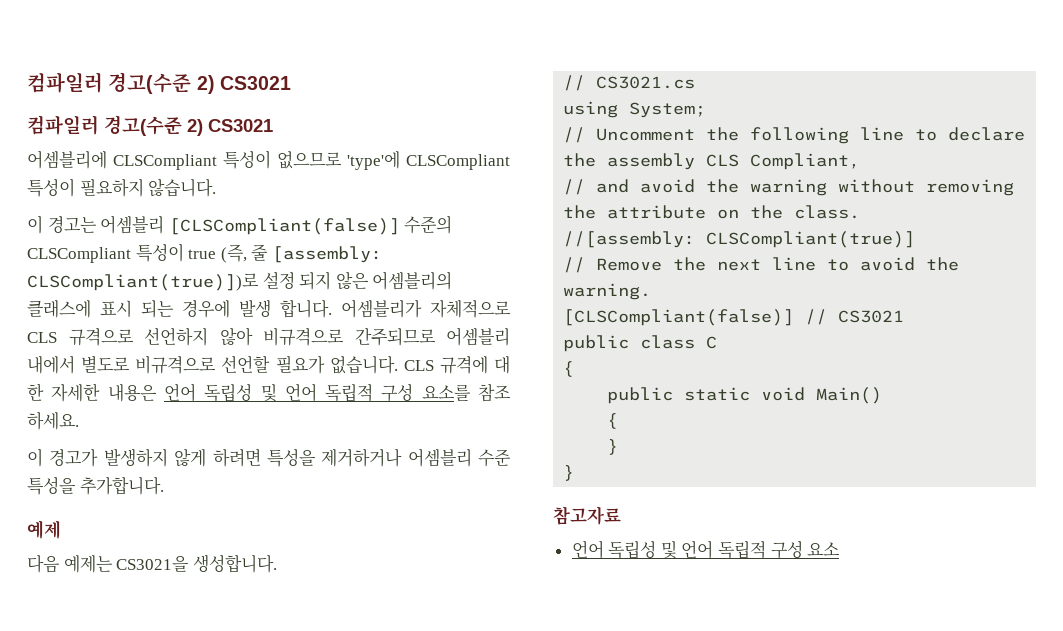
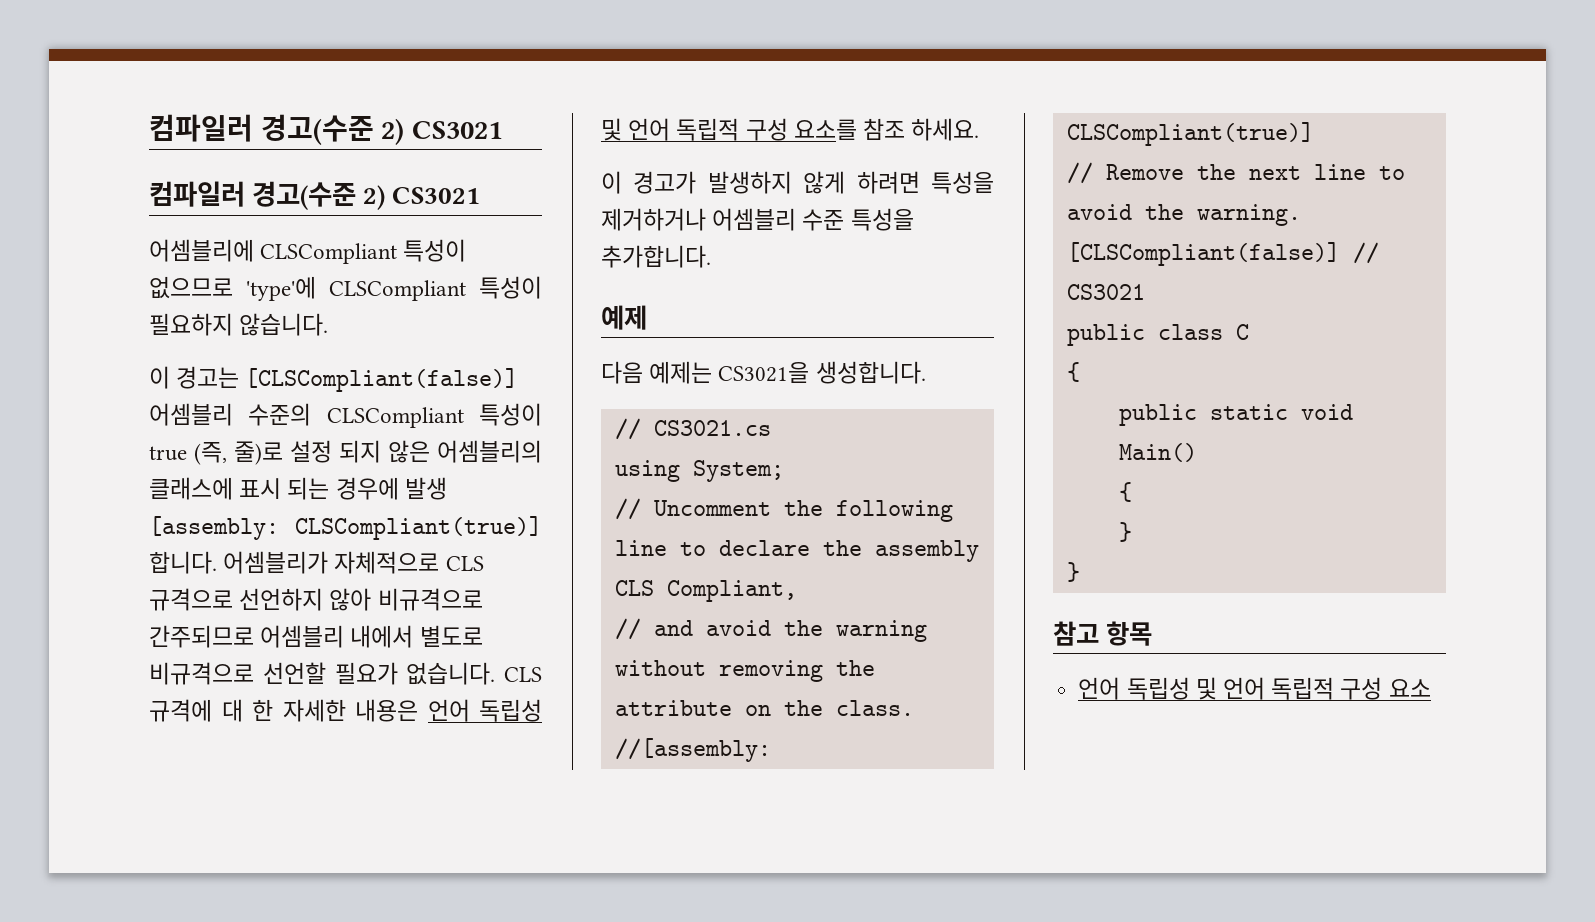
[100,215,400,235] 어셈블리 [CLSCompliant(false)] -> [245,368,519,392] [149,403,233,426] [CLSCompliant(false)] 어셈블리
[251,244,382,263] [27,273,259,291] 줄 [assembly: CLSCompliant(true)])로 -> [234,441,283,465] 줄)로
(271, 308) none -> [149,516,542,540] [assembly: CLSCompliant(true)]
[553,506,621,525] 참고자료 -> [1053,621,1152,646] 참고 항목

